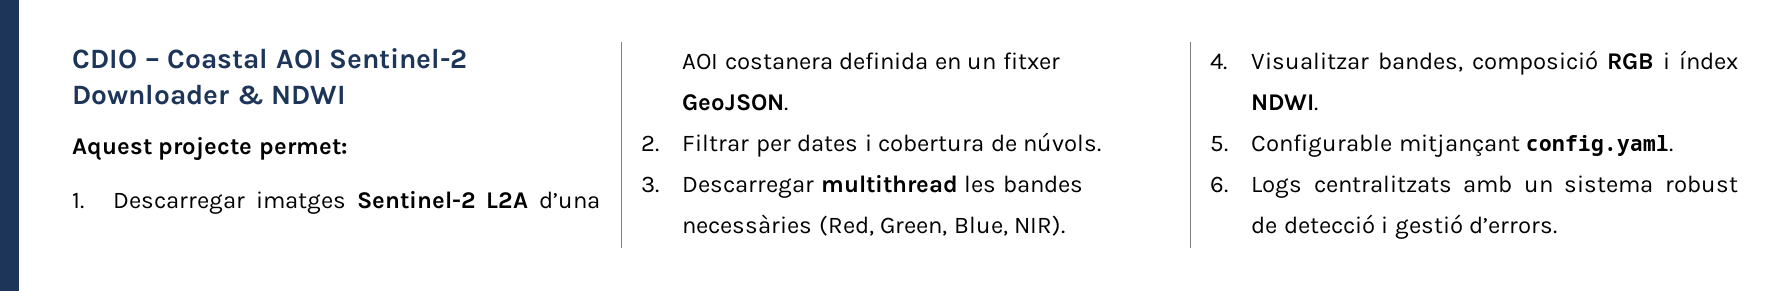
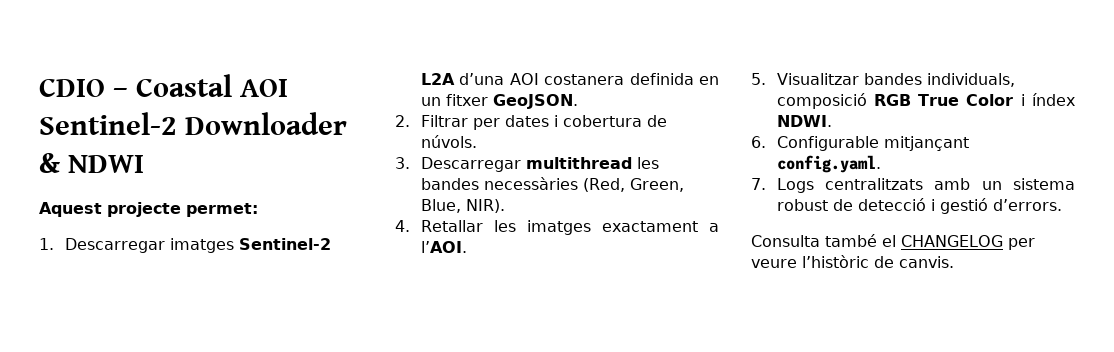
[1251,50,1655,75] Visualitzar bandes, composició RGB -> [420,220,719,235] [420,241,467,253] [751,73,1015,87] [776,93,1014,109] Retallar les imatges exactament a l’AOI. // 5. Visualitzar bandes individuals, composició RGB True Color
[1210,135,1228,152] 5. -> [751,136,766,148] 6.
[1210,176,1228,193] 6. -> [751,178,766,190] 7.
(1558, 225) none -> [751,234,1035,250] [751,255,954,268] // Consulta també el CHANGELOG per veure l’històric de canvis.

